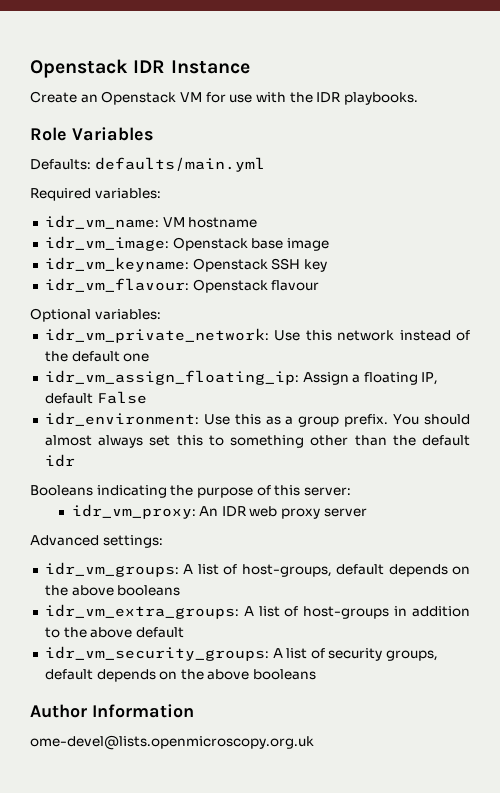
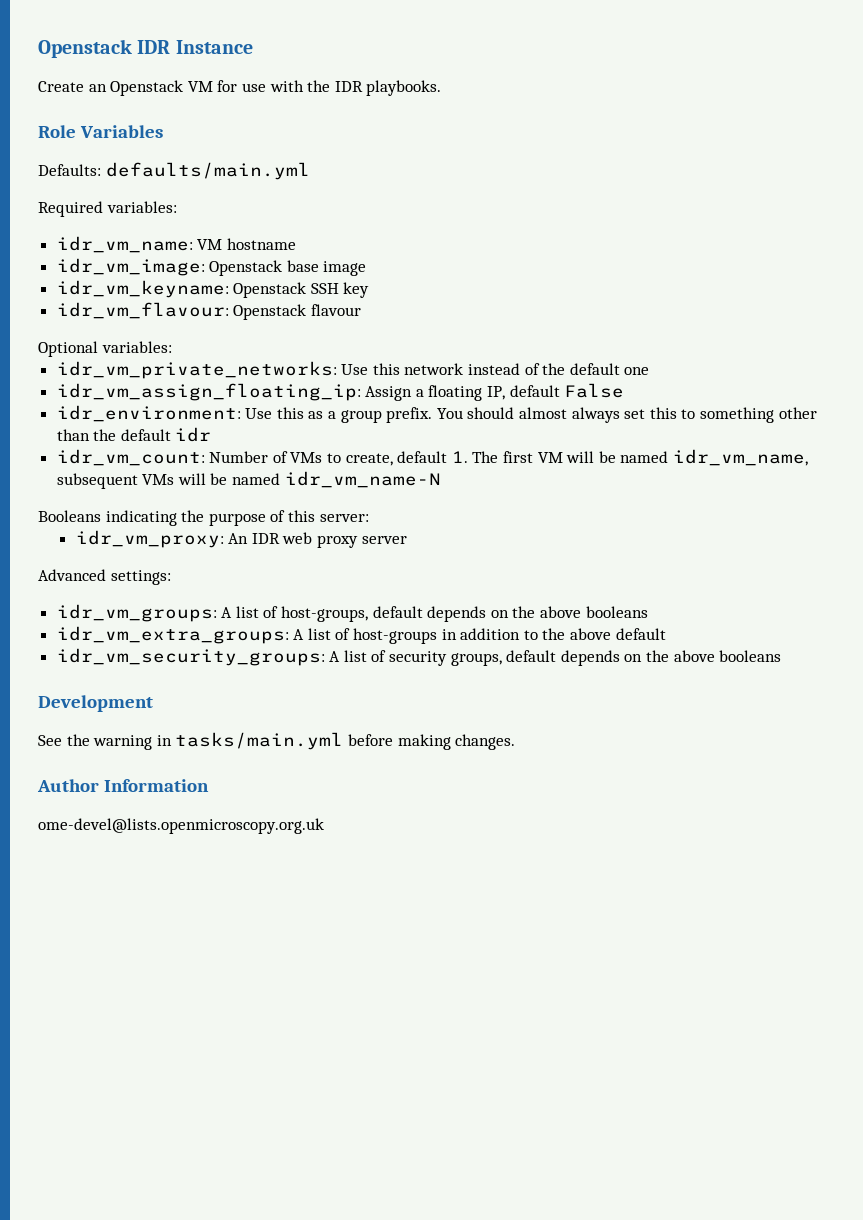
[44,328,269,343] idr_vm_private_network: -> [56,361,337,379] idr_vm_private_networks:
(75, 460) none -> [56,449,808,466] [56,471,441,489] // idr_vm_count: Number of VMs to create, default 1. The first VM will be named idr_vm_name, subsequent VMs will be named idr_vm_name-N
(317, 674) none -> [38,695,153,712] [38,732,516,750] // Development // See the warning in tasks/main.yml before making changes.

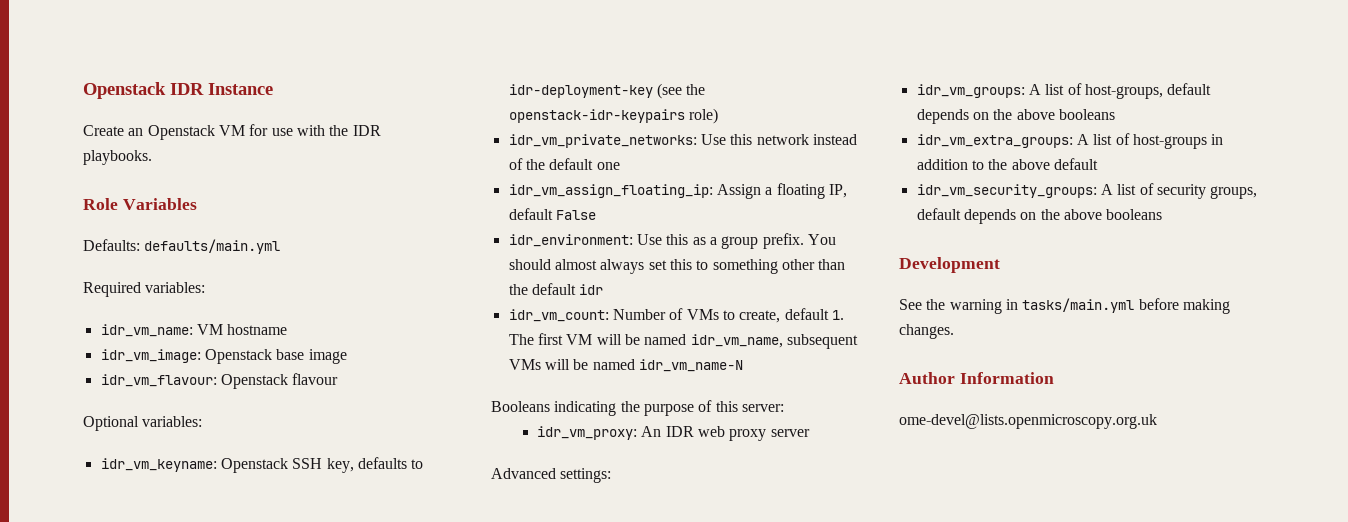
[56,280,370,298] // idr_vm_keyname: Openstack SSH key -> (347, 356) none
(172, 347) none -> [100,457,424,473] [508,83,706,99] [508,108,718,124] // idr_vm_keyname: Openstack SSH key, defaults to idr-deployment-key (see the openstack-idr-keypairs role)

